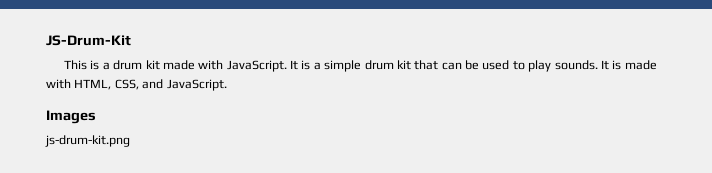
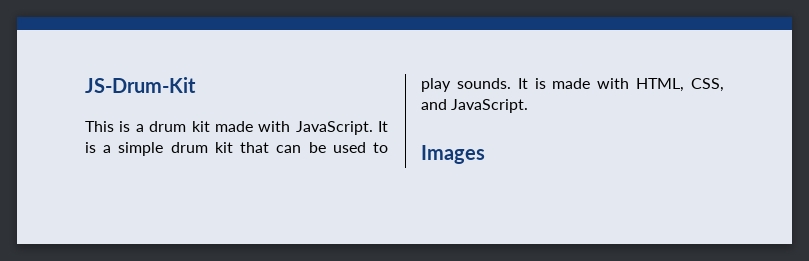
[45,135,130,147] // js-drum-kit.png -> (485, 154) none

